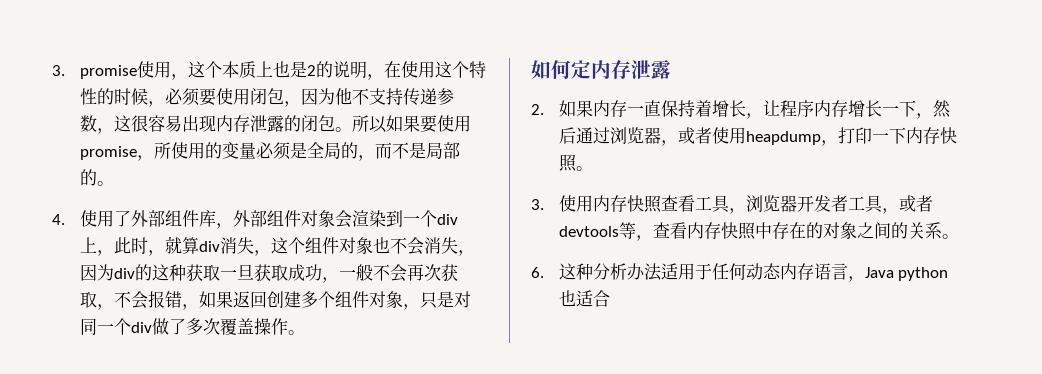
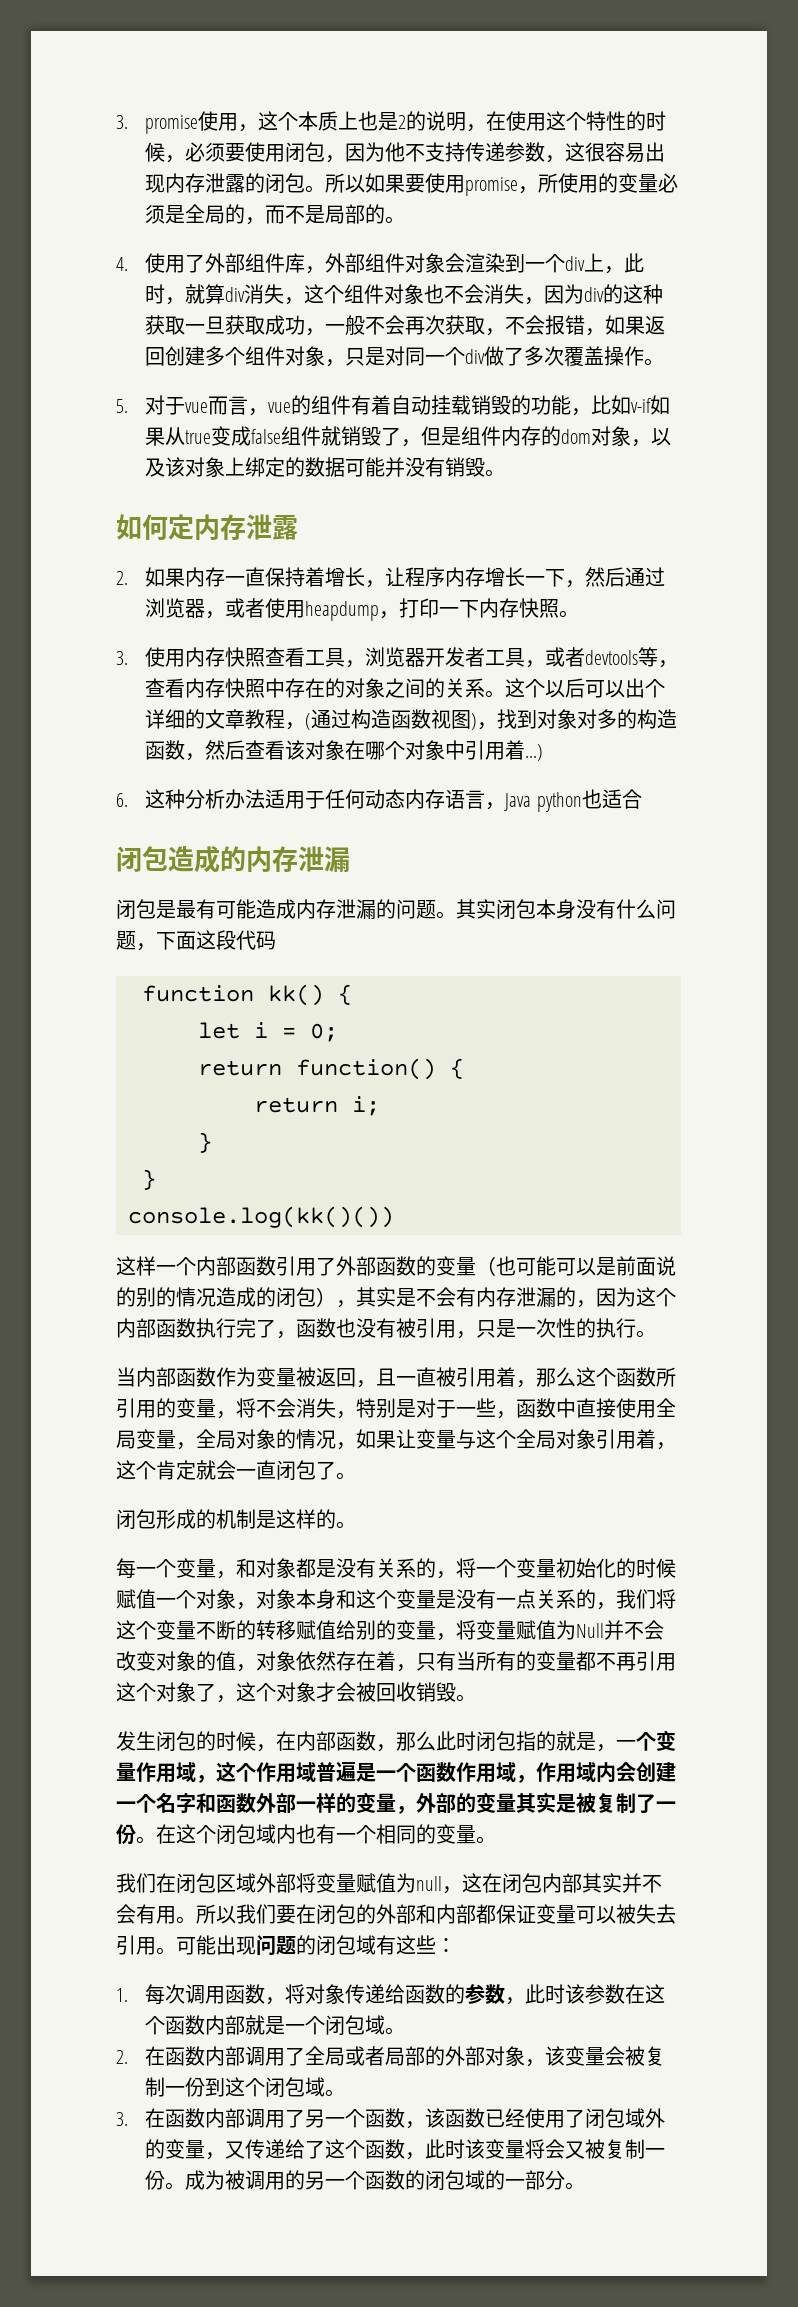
(305, 332) none -> [116,395,671,416] [145,426,672,447] [145,457,506,477] // 5.对于vue而言，vue的组件有着自动挂载销毁的功能，比如v-if如果从true变成false组件就销毁了，但是组件内存的dom对象，以及该对象上绑定的数据可能并没有销毁。
(959, 236) none -> [505,678,666,698] [145,709,678,730] [145,740,544,761] 这个以后可以出个详细的文章教程，(通过构造函数视图)，找到对象对多的构造函数，然后查看该对象在哪个对象中引用着...)
(610, 298) none -> [116,846,350,873] [116,899,676,920] [116,930,276,951] [142,984,352,1006] [198,1022,338,1042] [198,1058,464,1080] [254,1096,380,1116] [198,1132,212,1153] [142,1169,156,1190] [128,1206,394,1228] [116,1256,676,1276] [116,1287,676,1308] [116,1318,656,1339] [116,1367,676,1388] [116,1398,676,1419] [116,1429,676,1450] [116,1460,356,1481] [116,1509,356,1530] [116,1558,676,1579] [116,1589,676,1610] [116,1620,664,1641] [116,1651,676,1672] [116,1682,476,1703] [116,1730,676,1752] [116,1761,676,1783] [116,1792,676,1814] [116,1824,496,1845] [116,1873,662,1894] [116,1904,676,1925] [116,1935,456,1956] [116,1984,666,2005] [145,2015,406,2036] [116,2046,666,2067] [145,2077,346,2098] [116,2108,666,2129] [145,2139,666,2160] [145,2170,586,2191] // 闭包造成的内存泄漏 // 闭包是最有可能造成内存泄漏的问题。其实闭包本身没有什么问题，下面这段代码 // function kk() { // let i = 0; // return function() { // return i; // } // } // console.log(kk()()) // 这样一个内部函数引用了外部函数的变量（也可能可以是前面说的别的情况造成的闭包），其实是不会有内存泄漏的，因为这个内部函数执行完了，函数也没有被引用，只是一次性的执行。 // 当内部函数作为变量被返回，且一直被引用着，那么这个函数所引用的变量，将不会消失，特别是对于一些，函数中直接使用全局变量，全局对象的情况，如果让变量与这个全局对象引用着，这个肯定就会一直闭包了。 // 闭包形成的机制是这样的。 // 每一个变量，和对象都是没有关系的，将一个变量初始化的时候赋值一个对象，对象本身和这个变量是没有一点关系的，我们将这个变量不断的转移赋值给别的变量，将变量赋值为Null并不会改变对象的值，对象依然存在着，只有当所有的变量都不再引用这个对象了，这个对象才会被回收销毁。 // 发生闭包的时候，在内部函数，那么此时闭包指的就是，一个变量作用域，这个作用域普遍是一个函数作用域，作用域内会创建一个名字和函数外部一样的变量，外部的变量其实是被复制了一份。在这个闭包域内也有一个相同的变量。 // 我们在闭包区域外部将变量赋值为null，这在闭包内部其实并不会有用。所以我们要在闭包的外部和内部都保证变量可以被失去引用。可能出现问题的闭包域有这些： // 1.每次调用函数，将对象传递给函数的参数，此时该参数在这个函数内部就是一个闭包域。 // 2.在函数内部调用了全局或者局部的外部对象，该变量会被复制一份到这个闭包域。 // 3.在函数内部调用了另一个函数，该函数已经使用了闭包域外的变量，又传递给了这个函数，此时该变量将会又被复制一份。成为被调用的另一个函数的闭包域的一部分。

